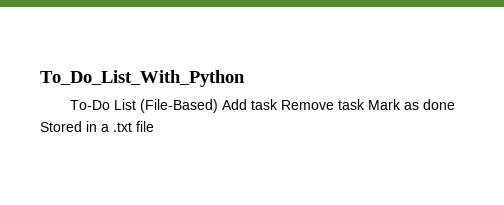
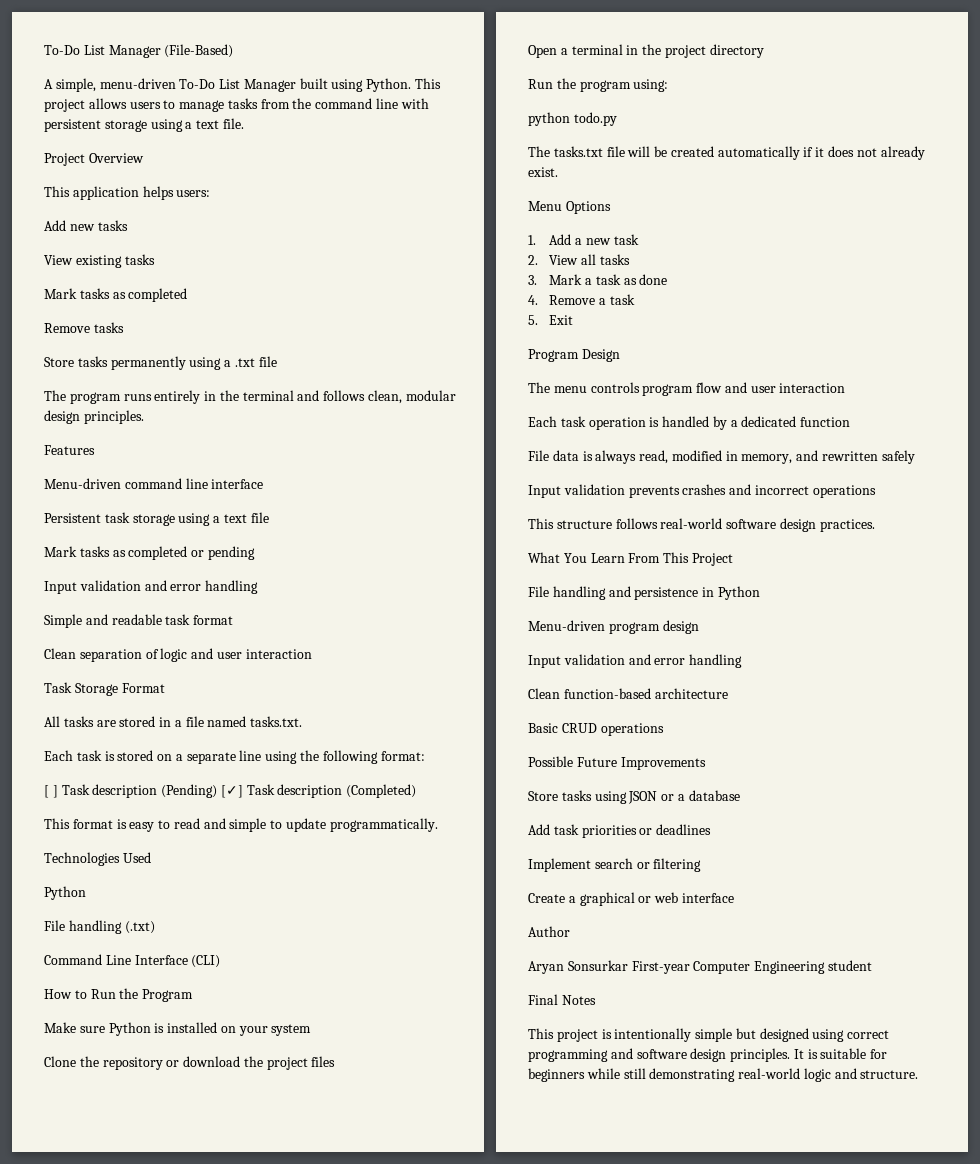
[40,70,245,87] [70,99,137,110] To_Do_List_With_Python // To-Do List -> [44,45,161,58] To-Do List Manager
[222,99,456,110] [40,121,154,132] Add task Remove task Mark as done Stored in a .txt file -> [44,78,442,92] [44,98,429,112] [44,118,244,132] [44,153,144,166] [44,186,211,200] [44,220,128,231] [44,254,155,268] [44,288,188,302] [44,322,124,333] [44,356,277,370] [44,390,456,404] [44,410,144,424] [44,445,95,455] [44,478,264,489] [44,512,269,526] [44,546,255,560] [44,580,259,594] [44,614,234,628] [44,648,312,662] [44,682,165,696] [44,716,303,727] [44,750,425,764] [44,784,417,798] [44,818,438,832] [44,852,151,866] [44,886,86,900] [44,920,155,934] [44,954,221,968] [44,988,194,1002] [44,1022,312,1036] [44,1056,336,1070] [528,44,764,58] [528,78,669,92] [528,112,617,126] [528,146,925,160] [528,167,558,177] [528,201,611,214] [528,234,639,245] [528,254,630,265] [528,274,668,285] [528,294,635,305] [528,315,574,325] [528,349,620,362] [528,382,846,396] [528,416,851,430] [528,450,915,464] [528,484,876,498] [528,518,875,532] [528,552,733,566] [528,586,760,600] [528,620,699,634] [528,654,743,668] [528,688,728,699] [528,723,664,736] [528,756,706,770] [528,790,740,804] [528,824,712,838] [528,858,702,872] [528,892,734,906] [528,926,570,937] [528,960,872,974] [528,994,596,1005] [528,1028,890,1042] [528,1048,888,1062] [528,1068,919,1082] // A simple, menu-driven To-Do List Manager built using Python. This project allows users to manage tasks from the command line with persistent storage using a text file. // Project Overview // This application helps users: // Add new tasks // View existing tasks // Mark tasks as completed // Remove tasks // Store tasks permanently using a .txt file // The program runs entirely in the terminal and follows clean, modular design principles. // Features // Menu-driven command line interface // Persistent task storage using a text file // Mark tasks as completed or pending // Input validation and error handling // Simple and readable task format // Clean separation of logic and user interaction // Task Storage Format // All tasks are stored in a file named tasks.txt. // Each task is stored on a separate line using the following format: // [ ] Task description (Pending) [✓] Task description (Completed) // This format is easy to read and simple to update programmatically. // Technologies Used // Python // File handling (.txt) // Command Line Interface (CLI) // How to Run the Program // Make sure Python is installed on your system // Clone the repository or download the project files // Open a terminal in the project directory // Run the program using: // python todo.py // The tasks.txt file will be created automatically if it does not already exist. // Menu Options // 1. Add a new task // 2. View all tasks // 3. Mark a task as done // 4. Remove a task // 5. Exit // Program Design // The menu controls program flow and user interaction // Each task operation is handled by a dedicated function // File data is always read, modified in memory, and rewritten safely // Input validation prevents crashes and incorrect operations // This structure follows real-world software design practices. // What You Learn From This Project // File handling and persistence in Python // Menu-driven program design // Input validation and error handling // Clean function-based architecture // Basic CRUD operations // Possible Future Improvements // Store tasks using JSON or a database // Add task priorities or deadlines // Implement search or filtering // Create a graphical or web interface // Author // Aryan Sonsurkar First-year Computer Engineering student // Final Notes // This project is intentionally simple but designed using correct programming and software design principles. It is suitable for beginners while still demonstrating real-world logic and structure.

